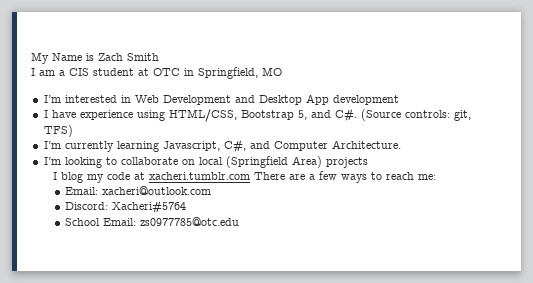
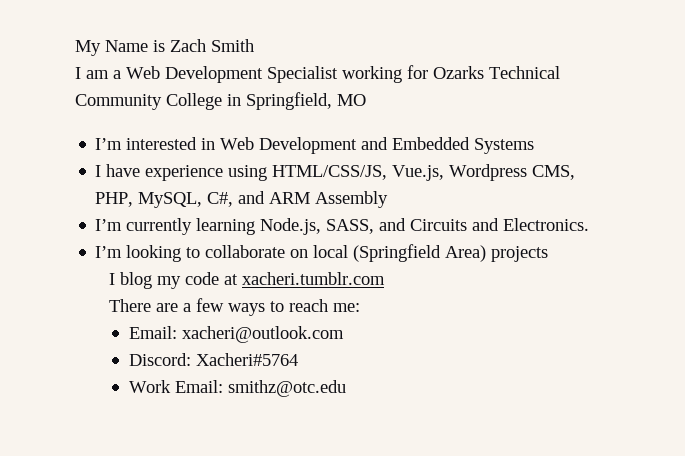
[69,68,180,76] CIS student at OTC -> [126,65,560,83] [75,93,222,110] Web Development Specialist working for Ozarks Technical Community College
[258,94,399,105] Desktop App development -> [392,137,535,154] Embedded Systems
[168,108,471,122] [43,125,73,137] [43,139,401,153] HTML/CSS, Bootstrap 5, and C#. (Source controls: git, TFS) // I’m currently learning Javascript, C#, and Computer Architecture. -> [272,164,576,181] [95,191,389,208] [95,218,590,235] HTML/CSS/JS, Vue.js, Wordpress CMS, PHP, MySQL, C#, and ARM Assembly // I’m currently learning Node.js, SASS, and Circuits and Electronics.
(250, 176) none -> (385, 278) //
[65,217,240,226] School Email: zs0977785@otc.edu -> [129,380,347,397] Work Email: smithz@otc.edu

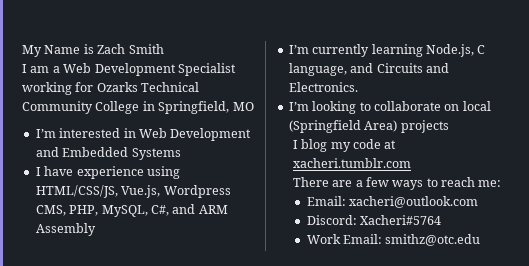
[326,219,375,234] SASS, -> [477,45,486,54] [288,63,347,76] C language,

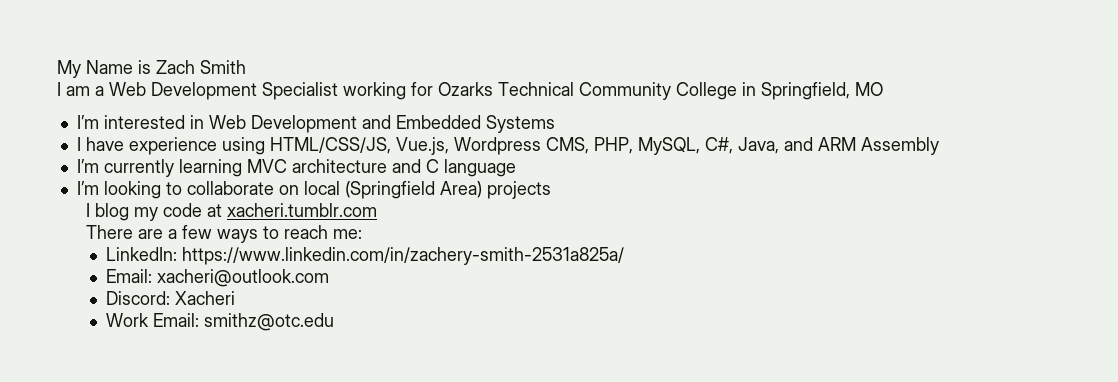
(169, 210) none -> [737,137,779,154] Java,
[425,44,486,57] [288,63,449,76] [288,82,358,92] Node.js, C language, and Circuits and Electronics. -> [246,159,516,177] MVC architecture and C language
(502, 183) none -> [105,247,624,265] // LinkedIn: https://www.linkedin.com/in/zachery-smith-2531a825a/
[359,215,441,225] Xacheri#5764 -> [174,291,235,305] Xacheri

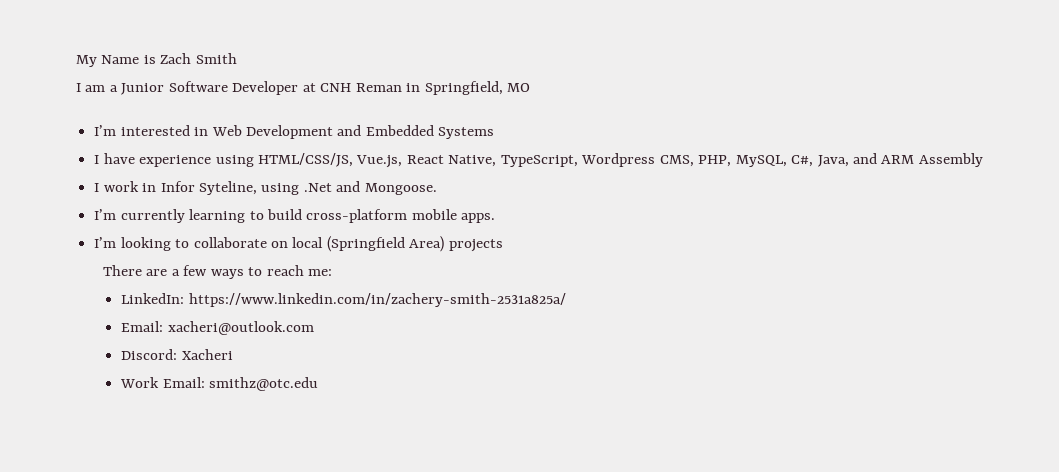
[109,82,737,100] Web Development Specialist working for Ozarks Technical Community College -> [121,81,402,95] Junior Software Developer at CNH Reman
(449, 146) none -> [406,155,578,167] React Native, TypeScript,
[76,159,516,177] I’m currently learning MVC architecture and C language -> [94,181,437,195] [94,209,496,223] I work in Infor Syteline, using .Net and Mongoose. // I’m currently learning to build cross-platform mobile apps.
[86,203,378,221] // I blog my code at xacheri.tumblr.com -> (503, 245) none

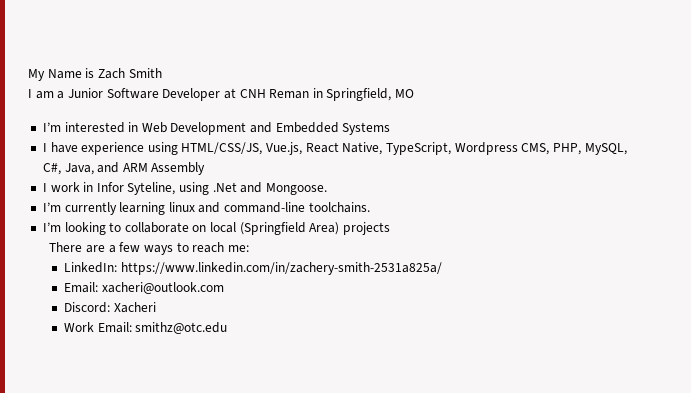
[249,209,496,223] to build cross-platform mobile apps. -> [168,202,370,213] linux and command-line toolchains.

